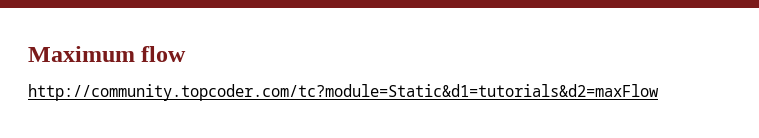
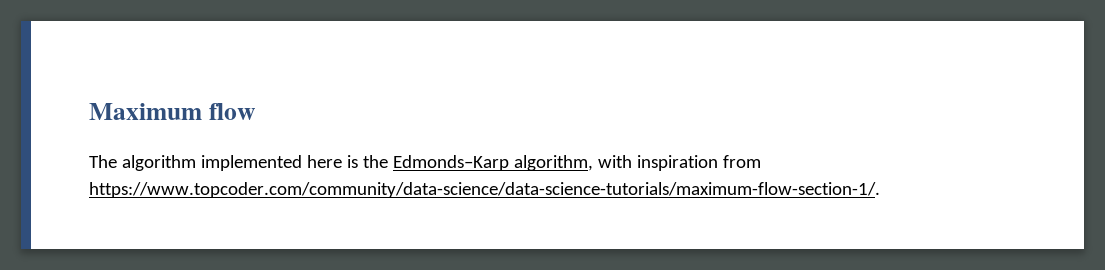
[28,84,659,101] http://community.topcoder.com/tc?module=Static&d1=tutorials&d2=maxFlow -> [89,155,761,171] [89,182,880,198] The algorithm implemented here is the Edmonds–Karp algorithm, with inspiration from https://www.topcoder.com/community/data-science/data-science-tutorials/maximum-flow-section-1/.

